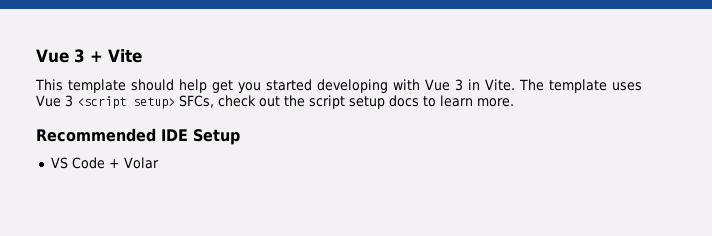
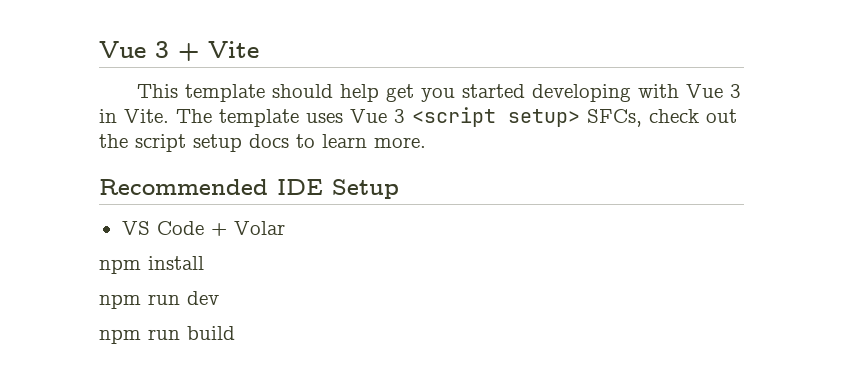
(159, 163) none -> [99,256,204,274] [99,291,219,309] [99,326,235,344] // npm install // npm run dev // npm run build

